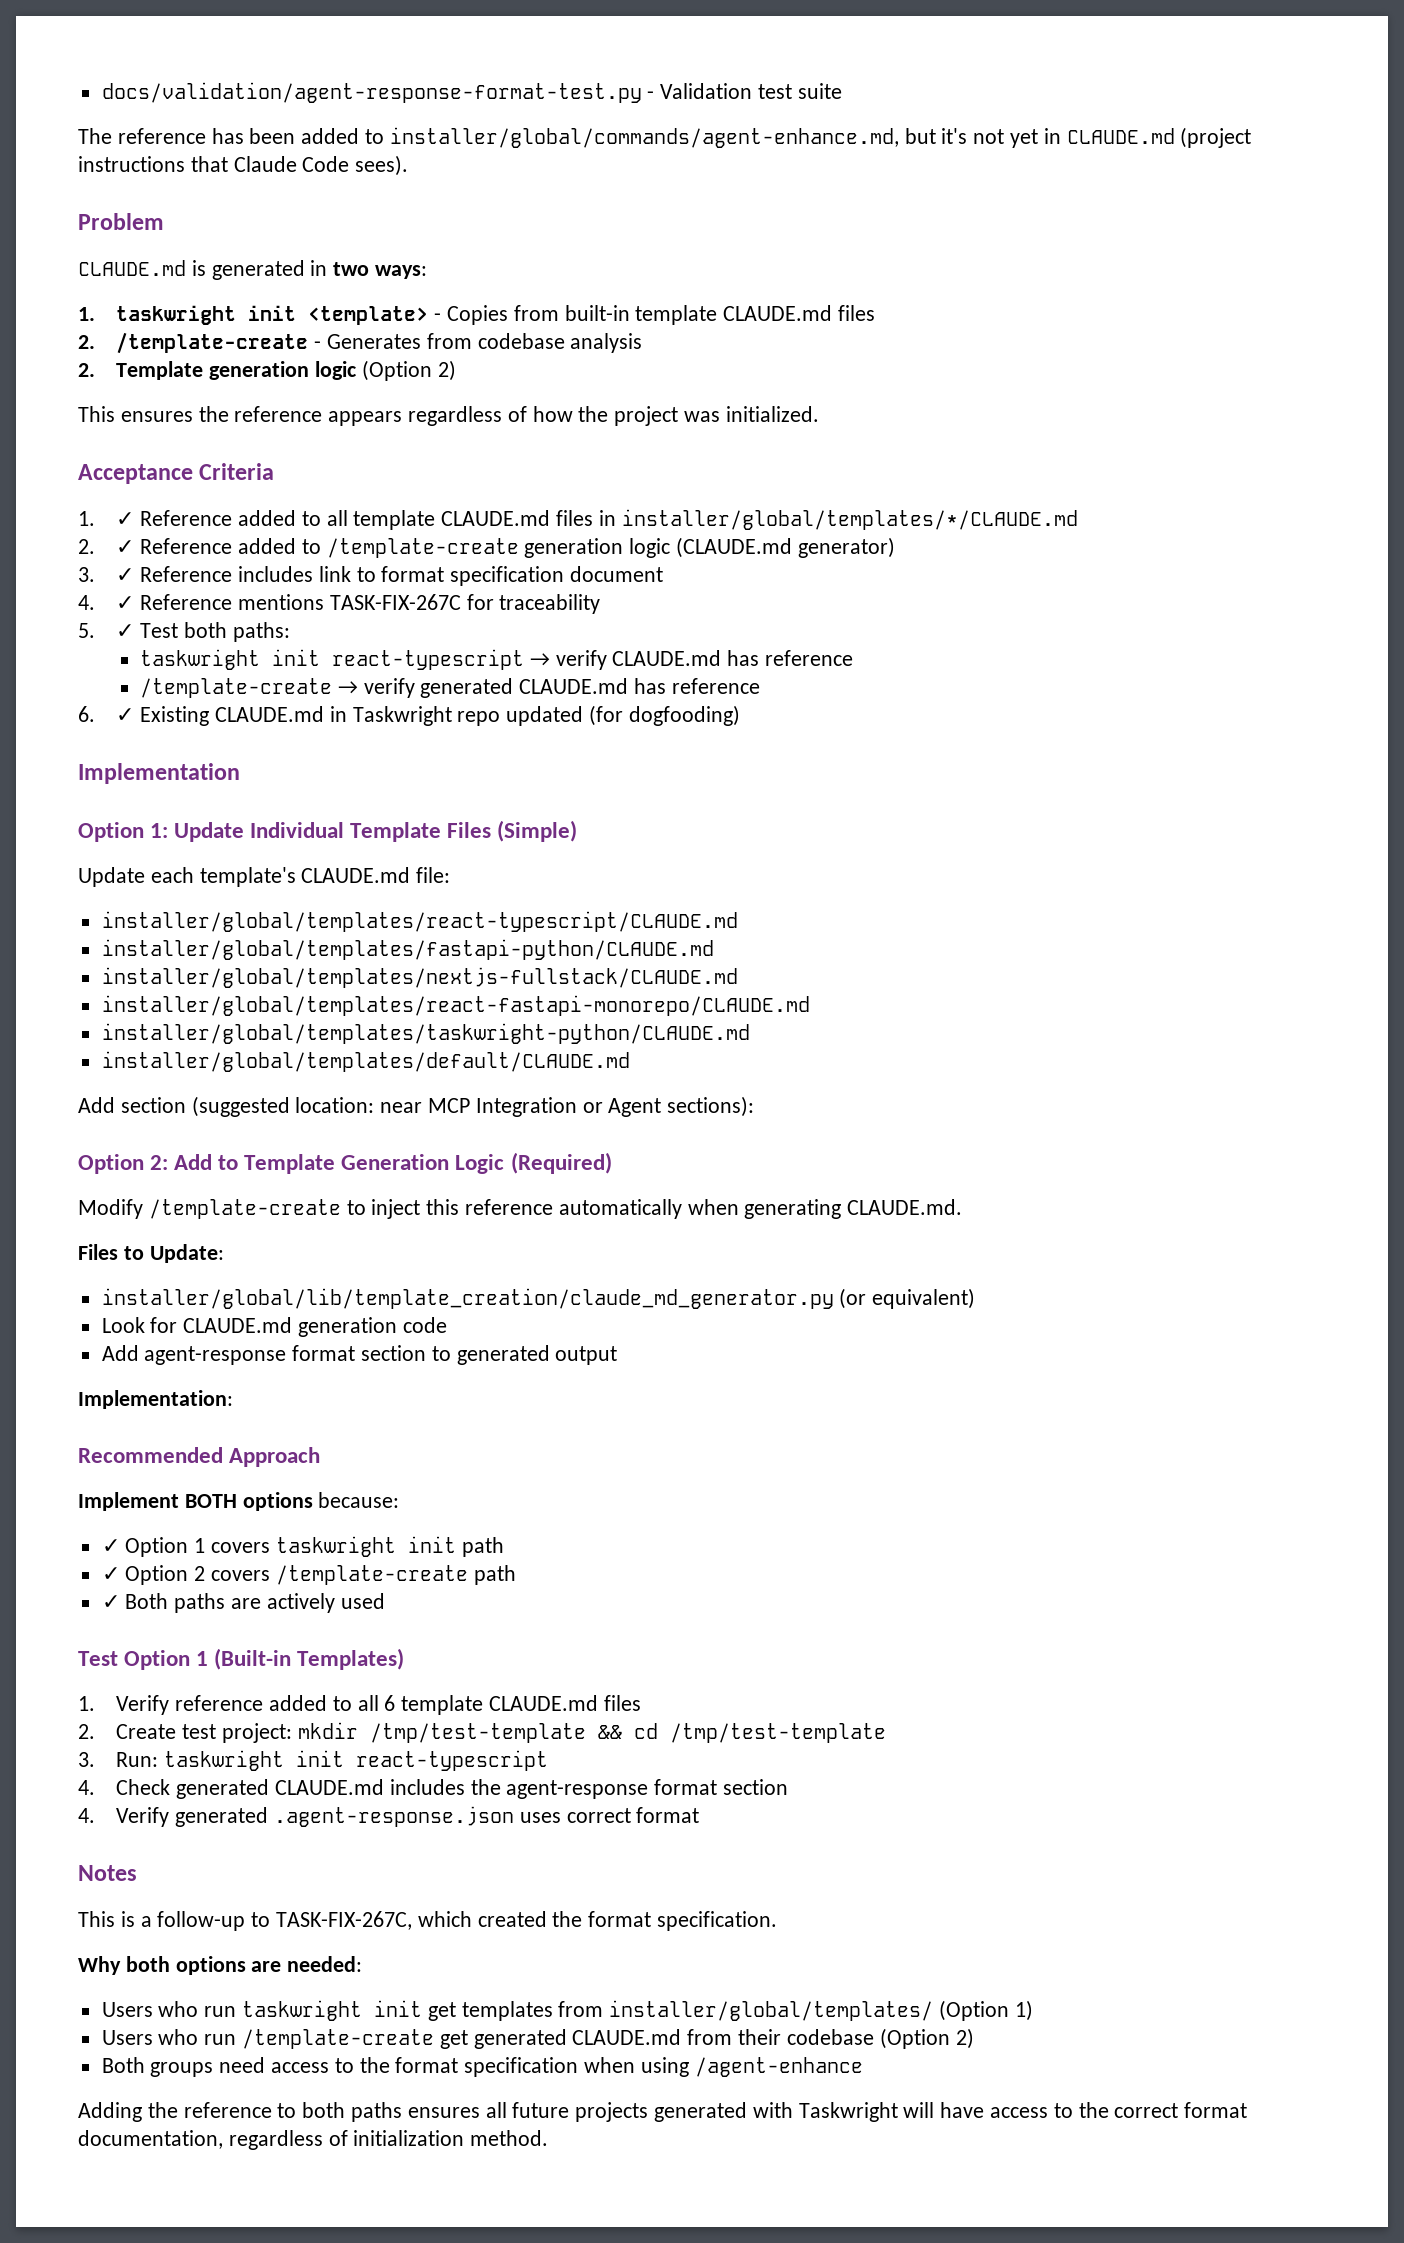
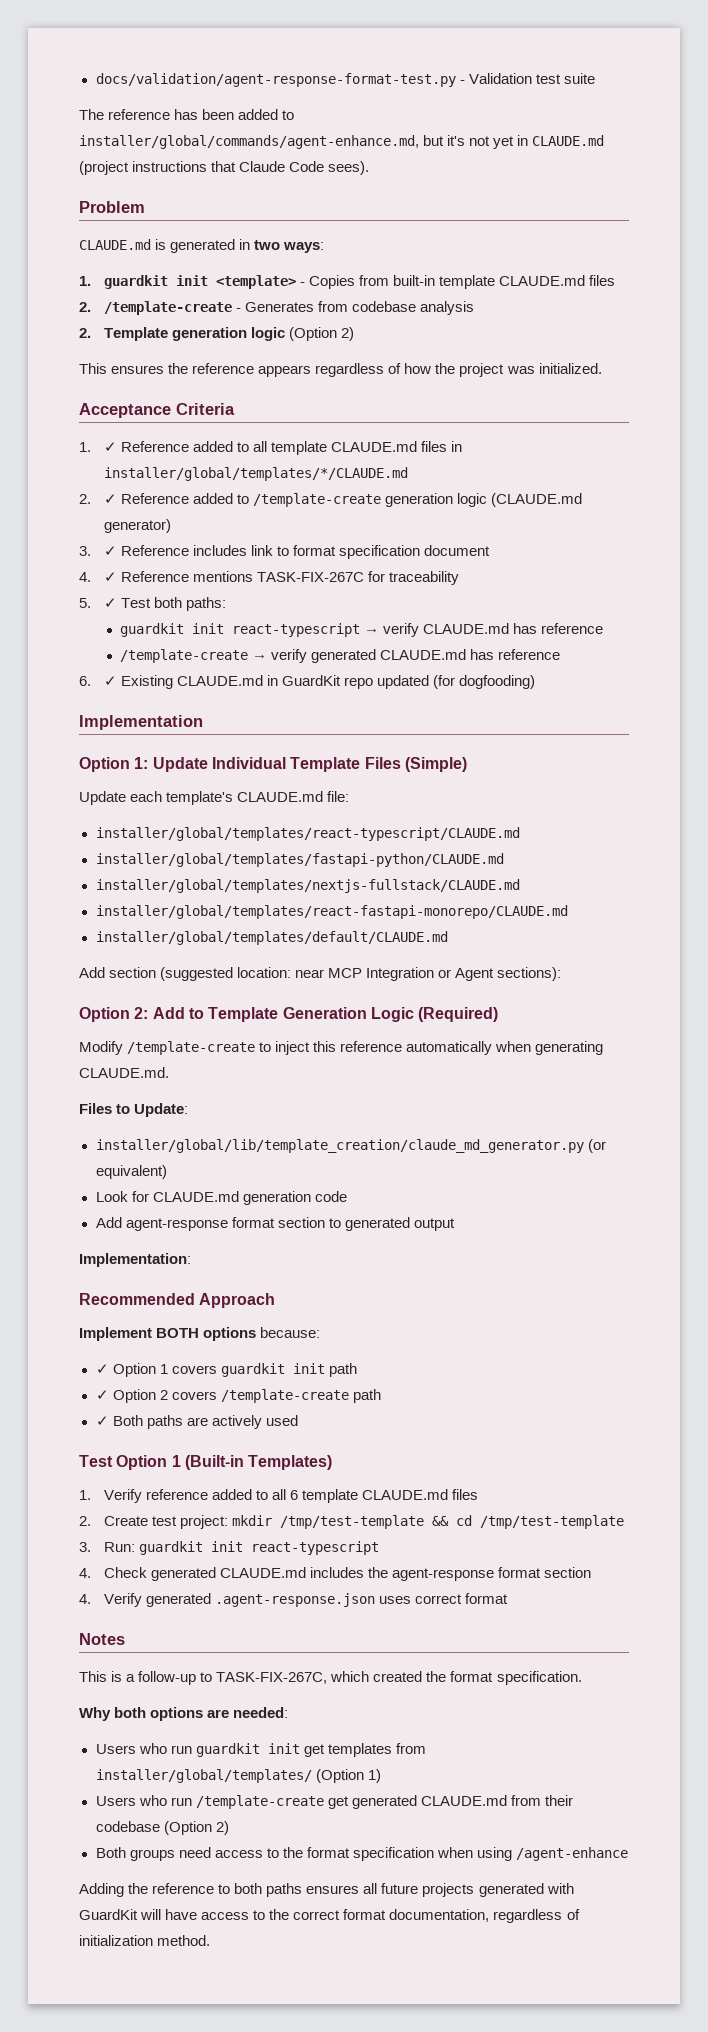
[116,305,237,325] taskwright -> [103,275,168,289] guardkit
[140,649,261,670] taskwright -> [120,623,185,637] guardkit
[352,706,452,726] Taskwright -> [281,675,341,686] GuardKit
[101,1023,750,1044] // installer/global/templates/taskwright-python/CLAUDE.md -> (568, 912) none
[275,1536,396,1557] taskwright -> [220,1363,285,1377] guardkit
[164,1750,285,1771] taskwright -> [138,1541,203,1555] guardkit
[242,2000,363,2021] taskwright -> [195,1743,260,1757] guardkit
[798,2102,898,2122] Taskwright -> [79,1909,138,1920] GuardKit

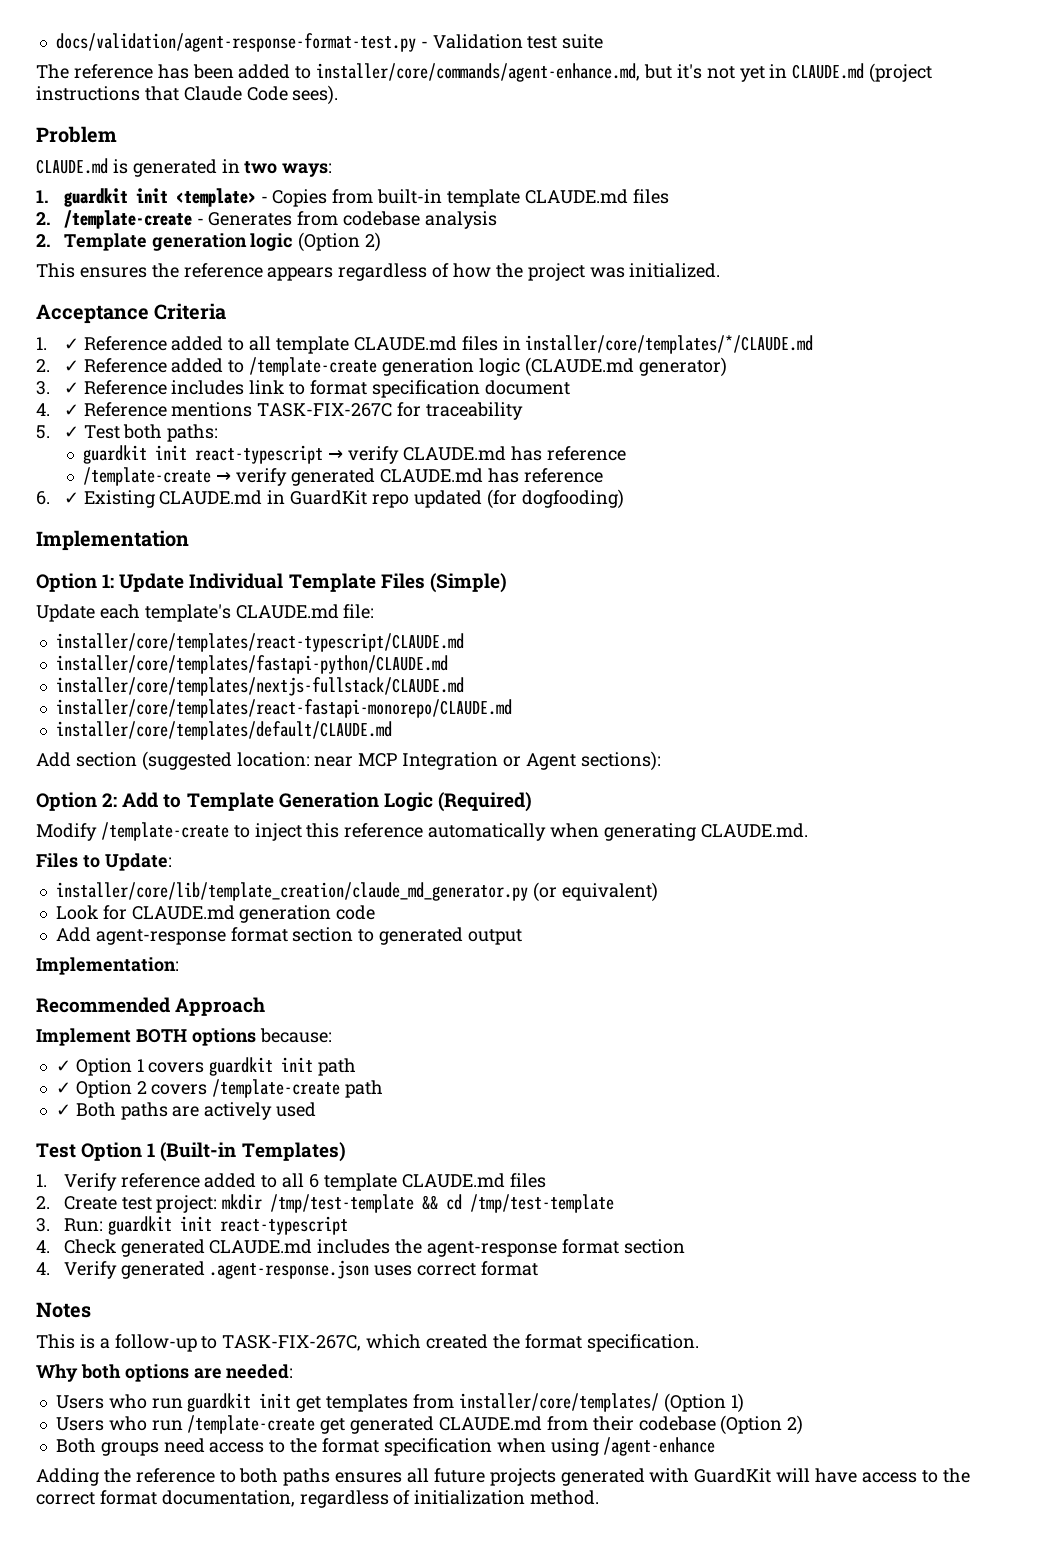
[79,135,419,149] installer/global/commands/agent-enhance.md, -> [316,63,641,82] installer/core/commands/agent-enhance.md,
[103,467,408,481] installer/global/templates/*/CLAUDE.md -> [525,335,814,354] installer/core/templates/*/CLAUDE.md
[95,827,520,841] [95,853,504,867] [95,879,520,893] [95,905,568,919] [95,931,448,945] installer/global/templates/react-typescript/CLAUDE.md // installer/global/templates/fastapi-python/CLAUDE.md // installer/global/templates/nextjs-fullstack/CLAUDE.md // installer/global/templates/react-fastapi-monorepo/CLAUDE.md // installer/global/templates/default/CLAUDE.md -> [55,633,464,652] [55,655,448,674] [55,677,464,696] [55,699,512,718] [55,721,392,740] installer/core/templates/react-typescript/CLAUDE.md // installer/core/templates/fastapi-python/CLAUDE.md // installer/core/templates/nextjs-fullstack/CLAUDE.md // installer/core/templates/react-fastapi-monorepo/CLAUDE.md // installer/core/templates/default/CLAUDE.md
[95,1139,584,1153] installer/global/lib/template_creation/claude_md_generator.py -> [55,882,528,901] installer/core/lib/template_creation/claude_md_generator.py
[95,1769,312,1783] installer/global/templates/ -> [458,1393,659,1412] installer/core/templates/

